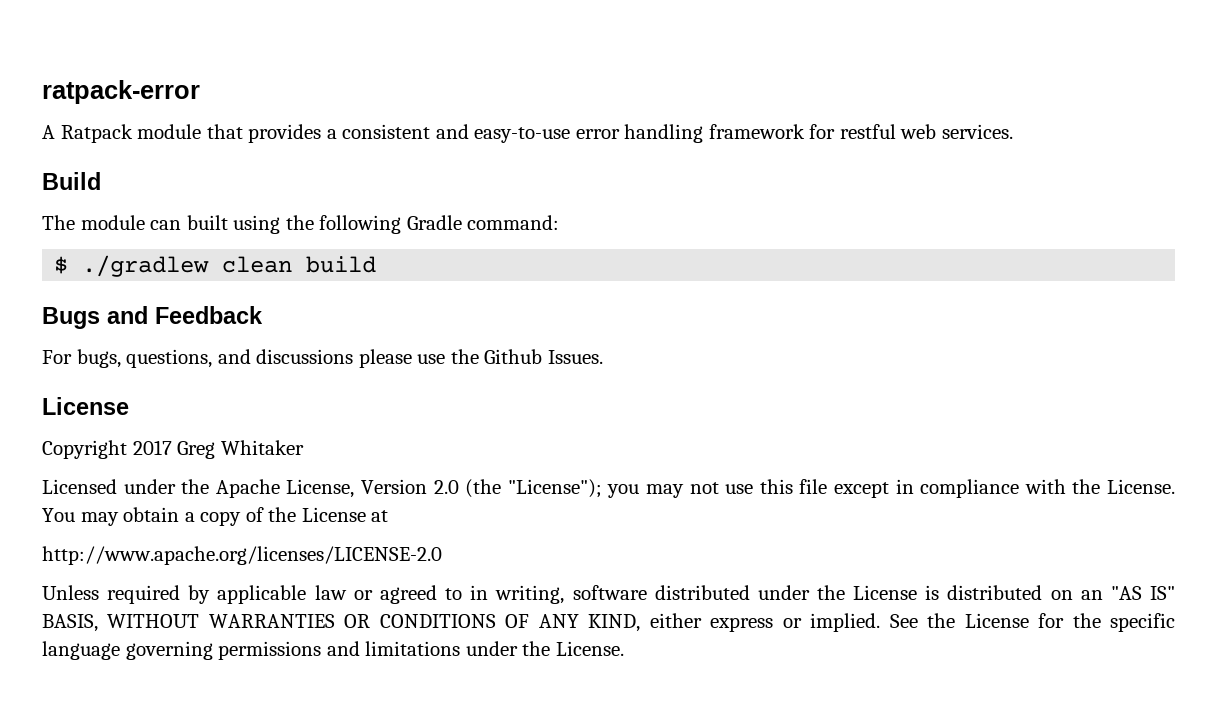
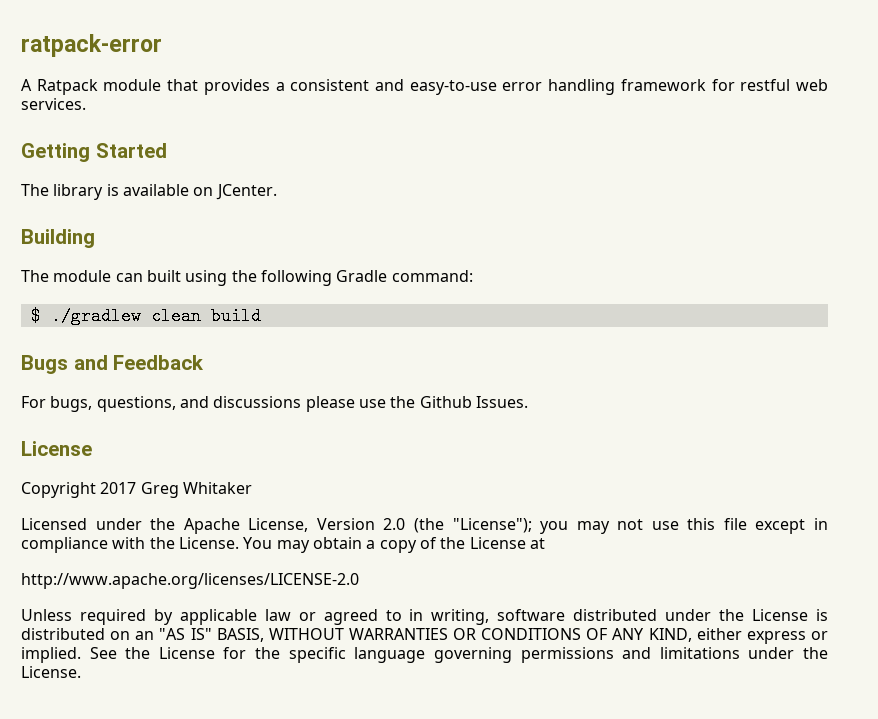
[42,172,101,190] Build -> [21,143,167,162] [21,184,277,200] [21,229,95,248] Getting Started // The library is available on JCenter. // Building

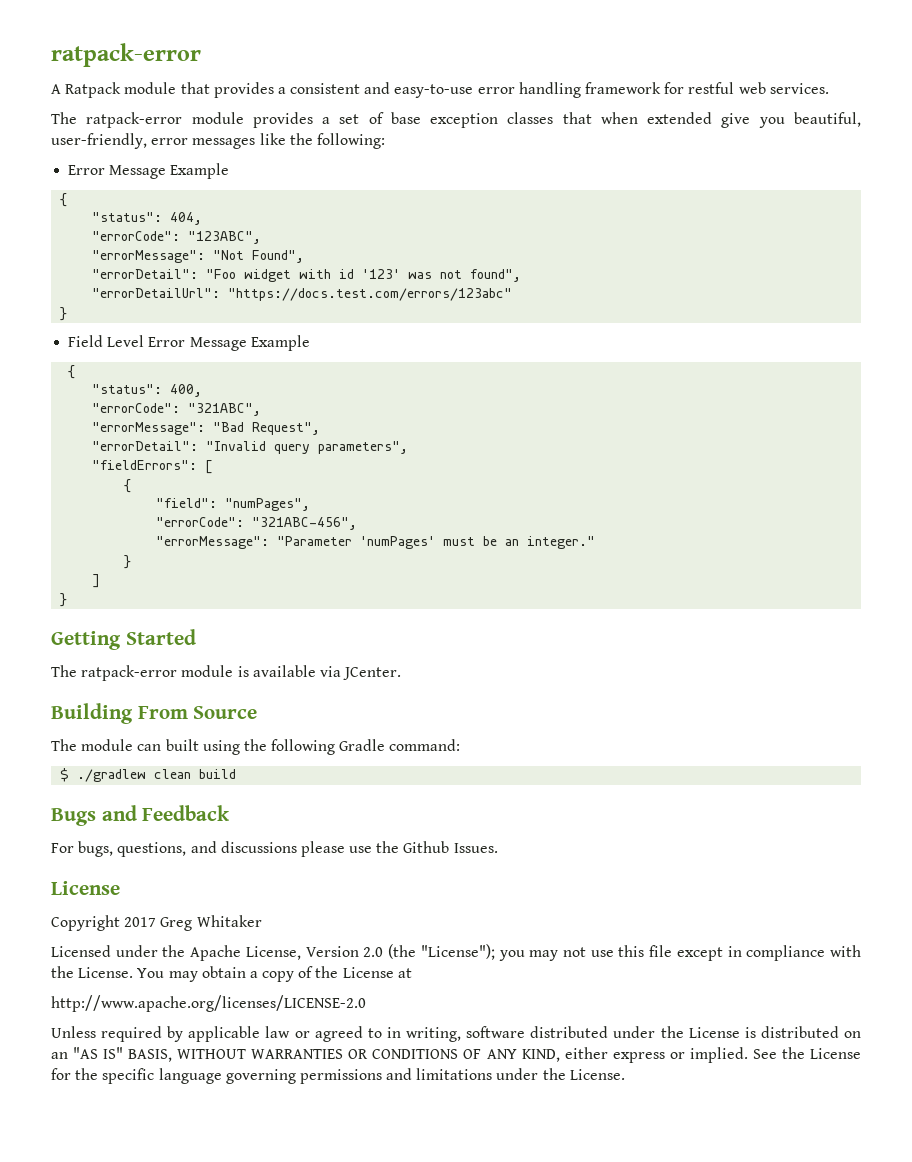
(86, 104) none -> [51,112,861,128] [51,133,385,149] [68,163,230,179] [60,193,68,207] [92,212,203,225] [92,231,262,244] [92,250,305,263] [92,269,522,282] [92,288,513,301] [60,307,68,321] [68,335,310,351] [68,365,76,379] [92,384,203,397] [92,403,262,416] [92,422,321,435] [92,441,409,454] [92,460,214,474] [124,479,132,493] [156,498,311,511] [156,517,358,530] [156,536,596,549] [124,555,132,569] [92,574,101,588] [60,593,68,607] // The ratpack-error module provides a set of base exception classes that when extended give you beautiful, user-friendly, error messages like the following: // Error Message Example // { // "status": 404, // "errorCode": "123ABC", // "errorMessage": "Not Found", // "errorDetail": "Foo widget with id '123' was not found", // "errorDetailUrl": "https://docs.test.com/errors/123abc" // } // Field Level Error Message Example // { // "status": 400, // "errorCode": "321ABC", // "errorMessage": "Bad Request", // "errorDetail": "Invalid query parameters", // "fieldErrors": [ // { // "field": "numPages", // "errorCode": "321ABC-456", // "errorMessage": "Parameter 'numPages' must be an integer." // } // ] // }
[53,184,104,200] library -> [81,665,234,681] ratpack-error module
[193,187,214,196] on -> [319,666,341,677] via
(95, 238) none -> [137,706,258,719] From Source

